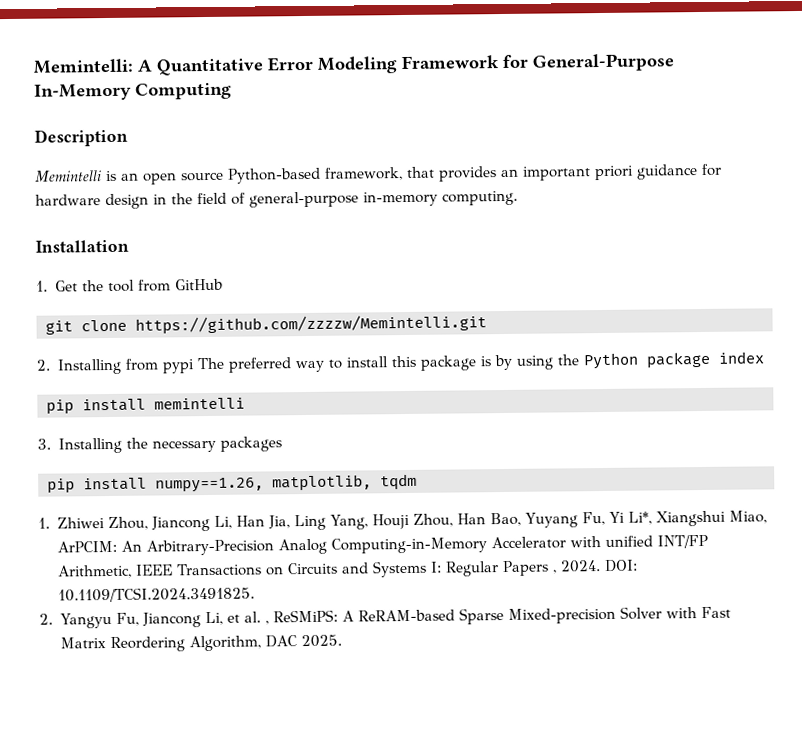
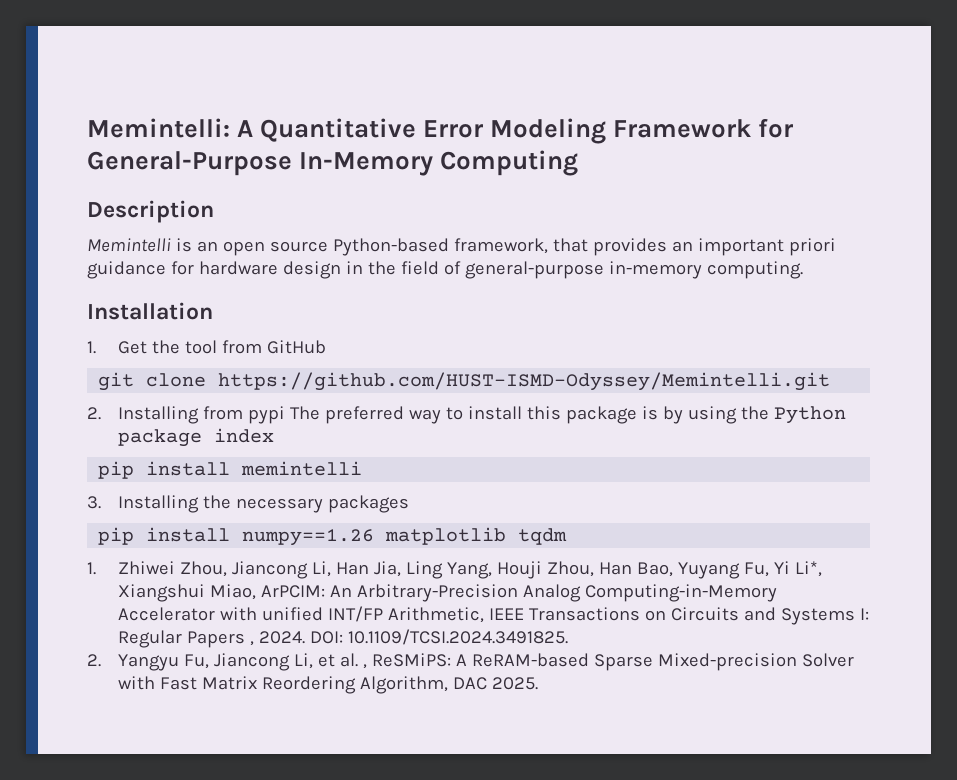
[135,314,487,335] https://github.com/zzzzw/Memintelli.git -> [218,372,831,391] https://github.com/HUST-ISMD-Odyssey/Memintelli.git
[155,474,372,493] numpy==1.26, matplotlib, -> [242,527,507,546] numpy==1.26 matplotlib

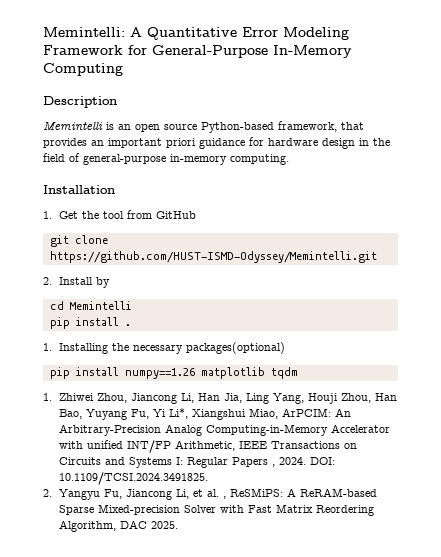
[118,406,847,424] [118,428,275,447] [98,461,363,479] [87,496,101,509] Installing from pypi The preferred way to install this package is by using the Python package index // pip install memintelli // 3. -> [59,277,111,288] [49,301,132,310] [49,317,131,329] [43,343,52,351] Install by // cd Memintelli // pip install . // 1.
[328,495,410,513] packages -> [186,342,286,354] packages(optional)

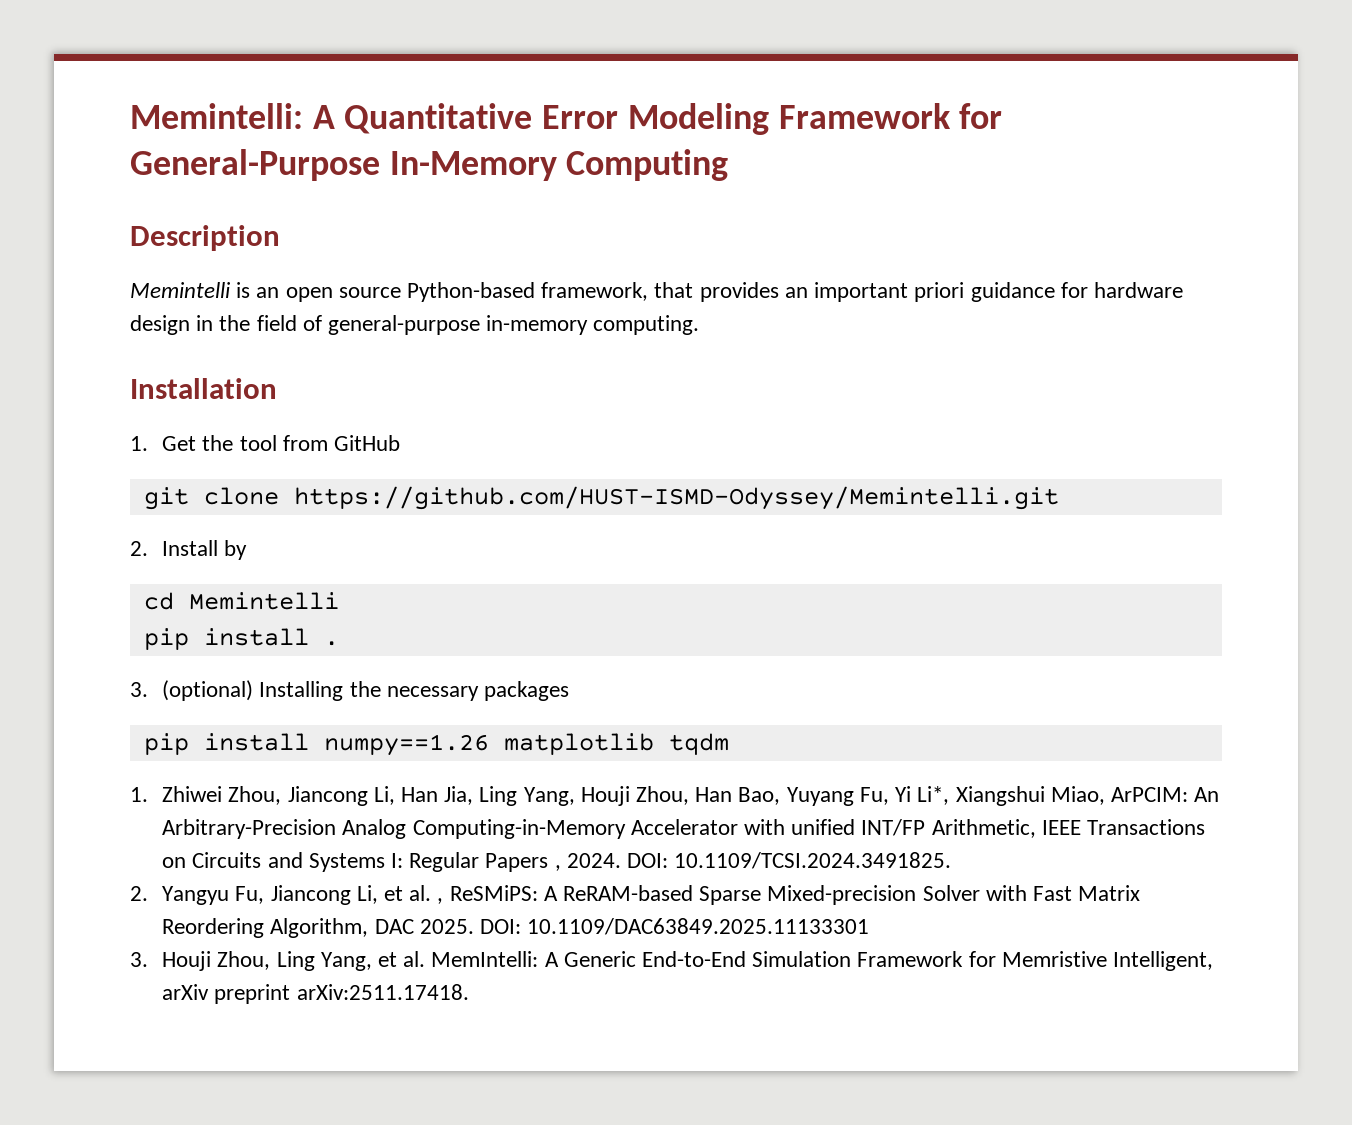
[43,343,52,351] 1. -> [130,680,254,701] 3. (optional)
[186,342,286,354] packages(optional) -> [483,681,569,701] packages
(179, 525) none -> [479,918,870,935] [130,951,1214,971] [162,984,469,1004] DOI: 10.1109/DAC63849.2025.11133301 // 3. Houji Zhou, Ling Yang, et al. MemIntelli: A Generic End-to-End Simulation Framework for Memristive Intelligent, arXiv preprint arXiv:2511.17418.

